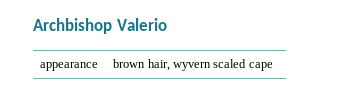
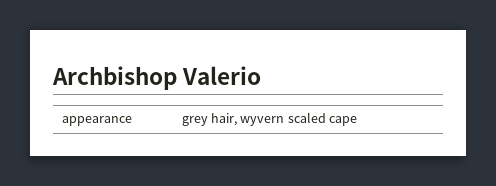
[113,59,146,68] brown -> [181,116,208,126] grey

